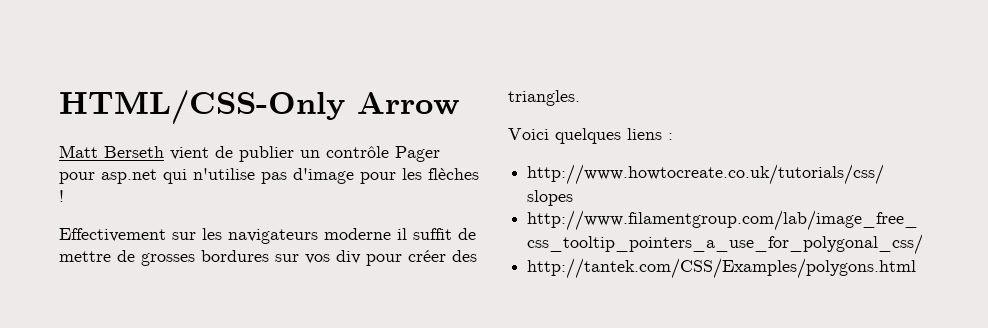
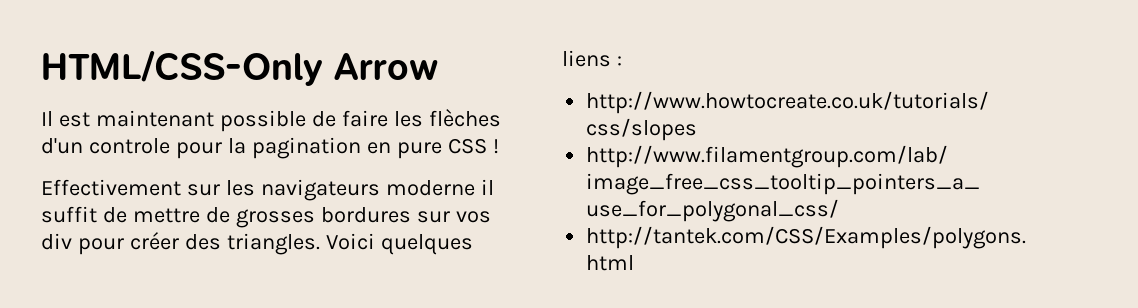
[59,145,440,162] [59,168,479,184] Matt Berseth vient de publier un contrôle Pager pour asp.net qui n'utilise pas d'image pour les flèches -> [41,109,501,132] [41,137,487,159] Il est maintenant possible de faire les flèches d'un controle pour la pagination en pure CSS
(580, 98) // -> (320, 244) none

